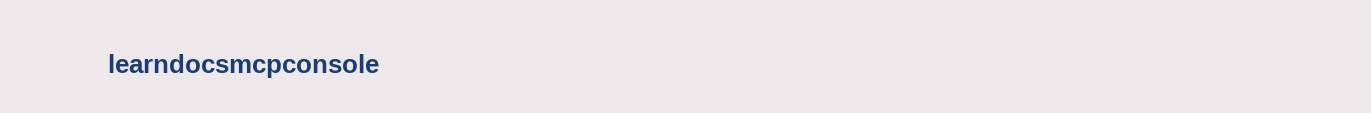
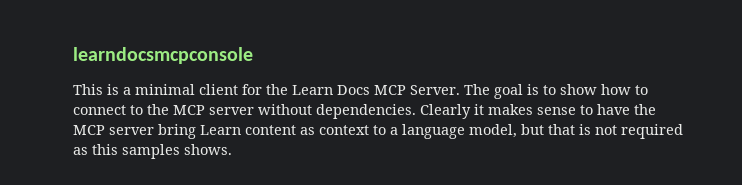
(379, 66) none -> [73,84,648,99] [73,104,656,119] [73,124,683,139] [73,144,232,159] // This is a minimal client for the Learn Docs MCP Server. The goal is to show how to connect to the MCP server without dependencies. Clearly it makes sense to have the MCP server bring Learn content as context to a language model, but that is not required as this samples shows.

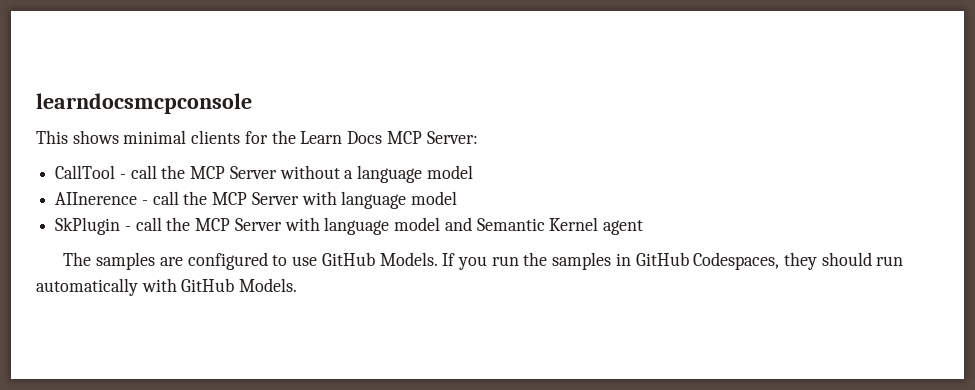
[107,84,238,95] is a minimal client -> [72,130,241,144] shows minimal clients
[410,84,648,99] [73,104,656,119] [73,124,683,139] [73,144,232,159] Server. The goal is to show how to connect to the MCP server without dependencies. Clearly it makes sense to have the MCP server bring Learn content as context to a language model, but that is not required as this samples shows. -> [426,131,478,144] [55,165,473,183] [55,191,458,209] [55,217,643,235] [63,252,904,270] [36,278,298,296] Server: // CallTool - call the MCP Server without a language model // AIInerence - call the MCP Server with language model // SkPlugin - call the MCP Server with language model and Semantic Kernel agent // The samples are configured to use GitHub Models. If you run the samples in GitHub Codespaces, they should run automatically with GitHub Models.

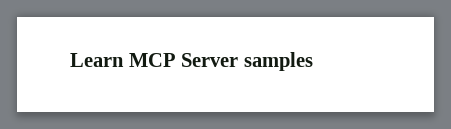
[36,93,252,114] [36,130,478,144] [55,165,473,183] [55,191,458,209] [55,217,643,235] [63,252,904,270] [36,278,298,296] learndocsmcpconsole // This shows minimal clients for the Learn Docs MCP Server: // CallTool - call the MCP Server without a language model // AIInerence - call the MCP Server with language model // SkPlugin - call the MCP Server with language model and Semantic Kernel agent // The samples are configured to use GitHub Models. If you run the samples in GitHub Codespaces, they should run automatically with GitHub Models. -> [70,52,313,71] Learn MCP Server samples

